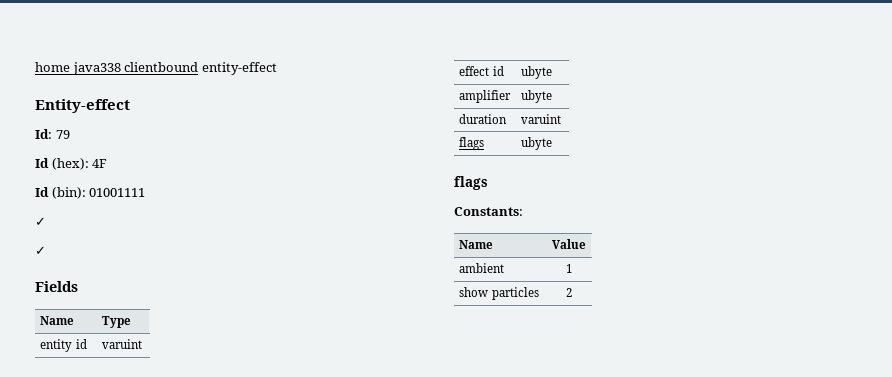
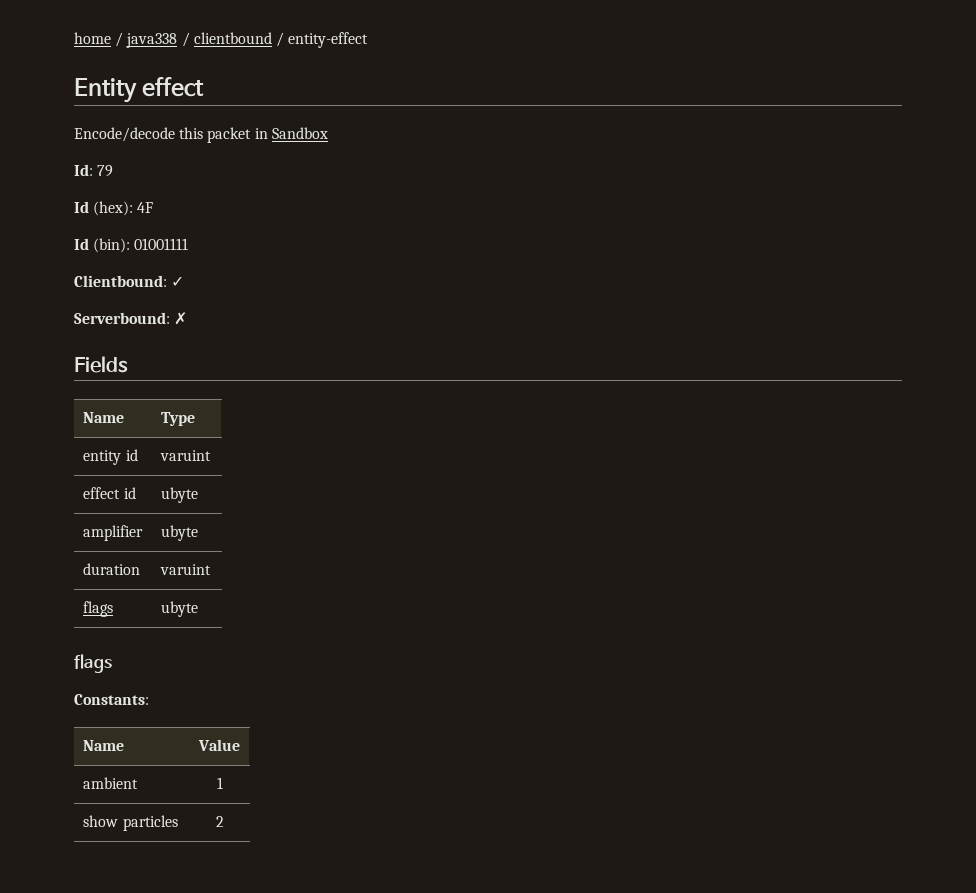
[72,62,277,75] [35,99,130,113] java338 clientbound entity-effect // Entity-effect -> [115,32,369,48] [74,77,205,103] [74,127,328,143] / java338 / clientbound / entity-effect // Entity effect // Encode/decode this packet in Sandbox
[35,217,46,226] [35,246,46,255] ✓ // ✓ -> [74,275,185,287] [74,312,188,325] Clientbound: ✓ // Serverbound: ✗

